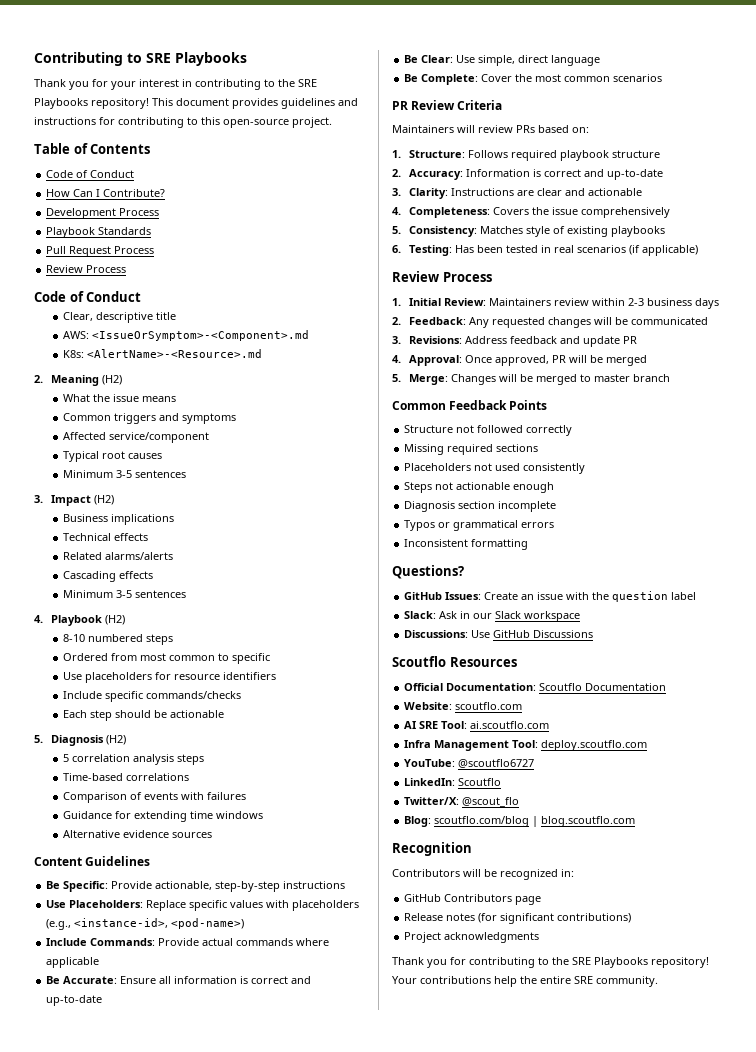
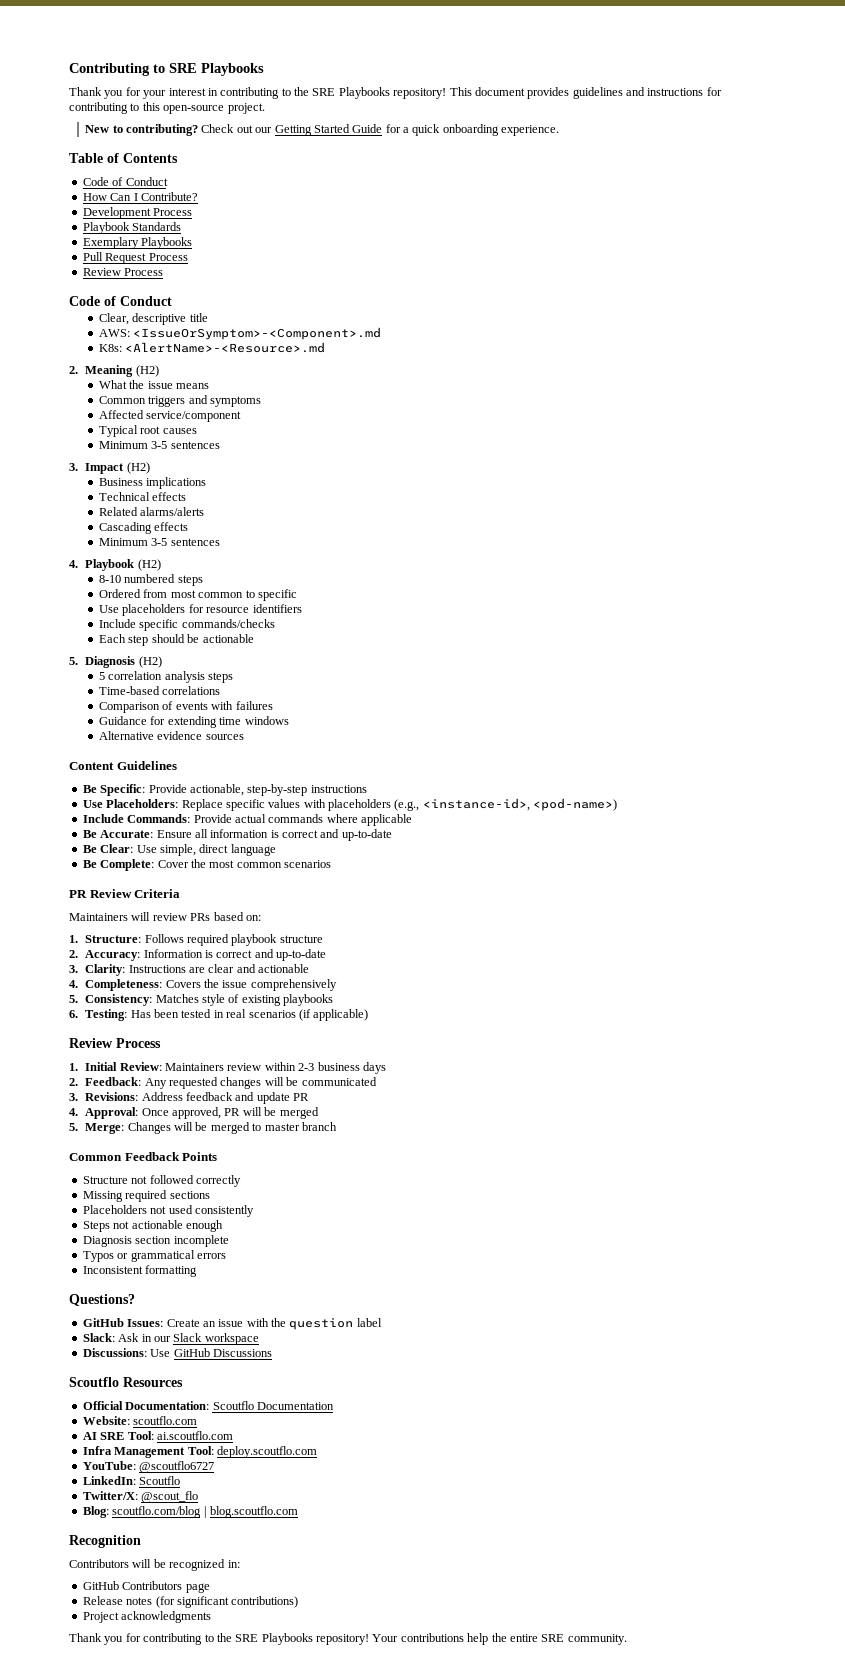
(332, 122) none -> [85,124,560,136] // New to contributing? Check out our Getting Started Guide for a quick onboarding experience.
(152, 231) none -> [82,237,193,249] // Exemplary Playbooks

